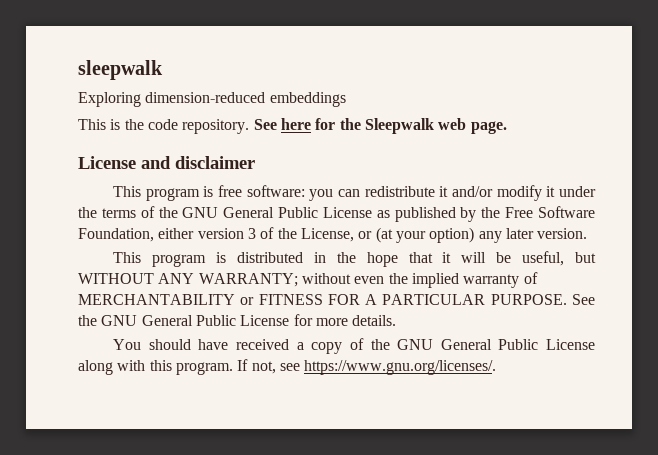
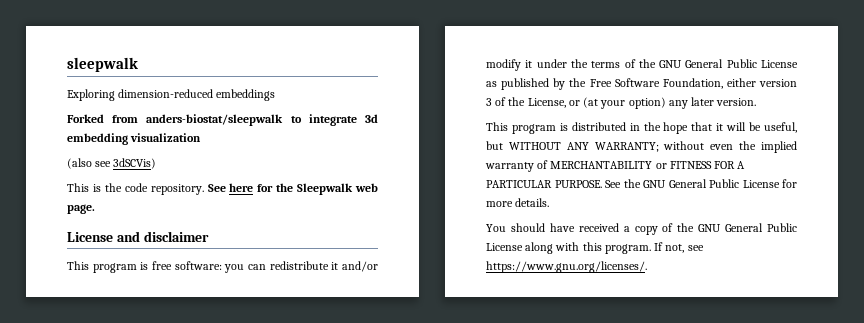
(346, 99) none -> [67,114,378,126] [67,133,202,145] [67,158,157,169] // Forked from anders-biostat/sleepwalk to integrate 3d embedding visualization // (also see 3dSCVis)

